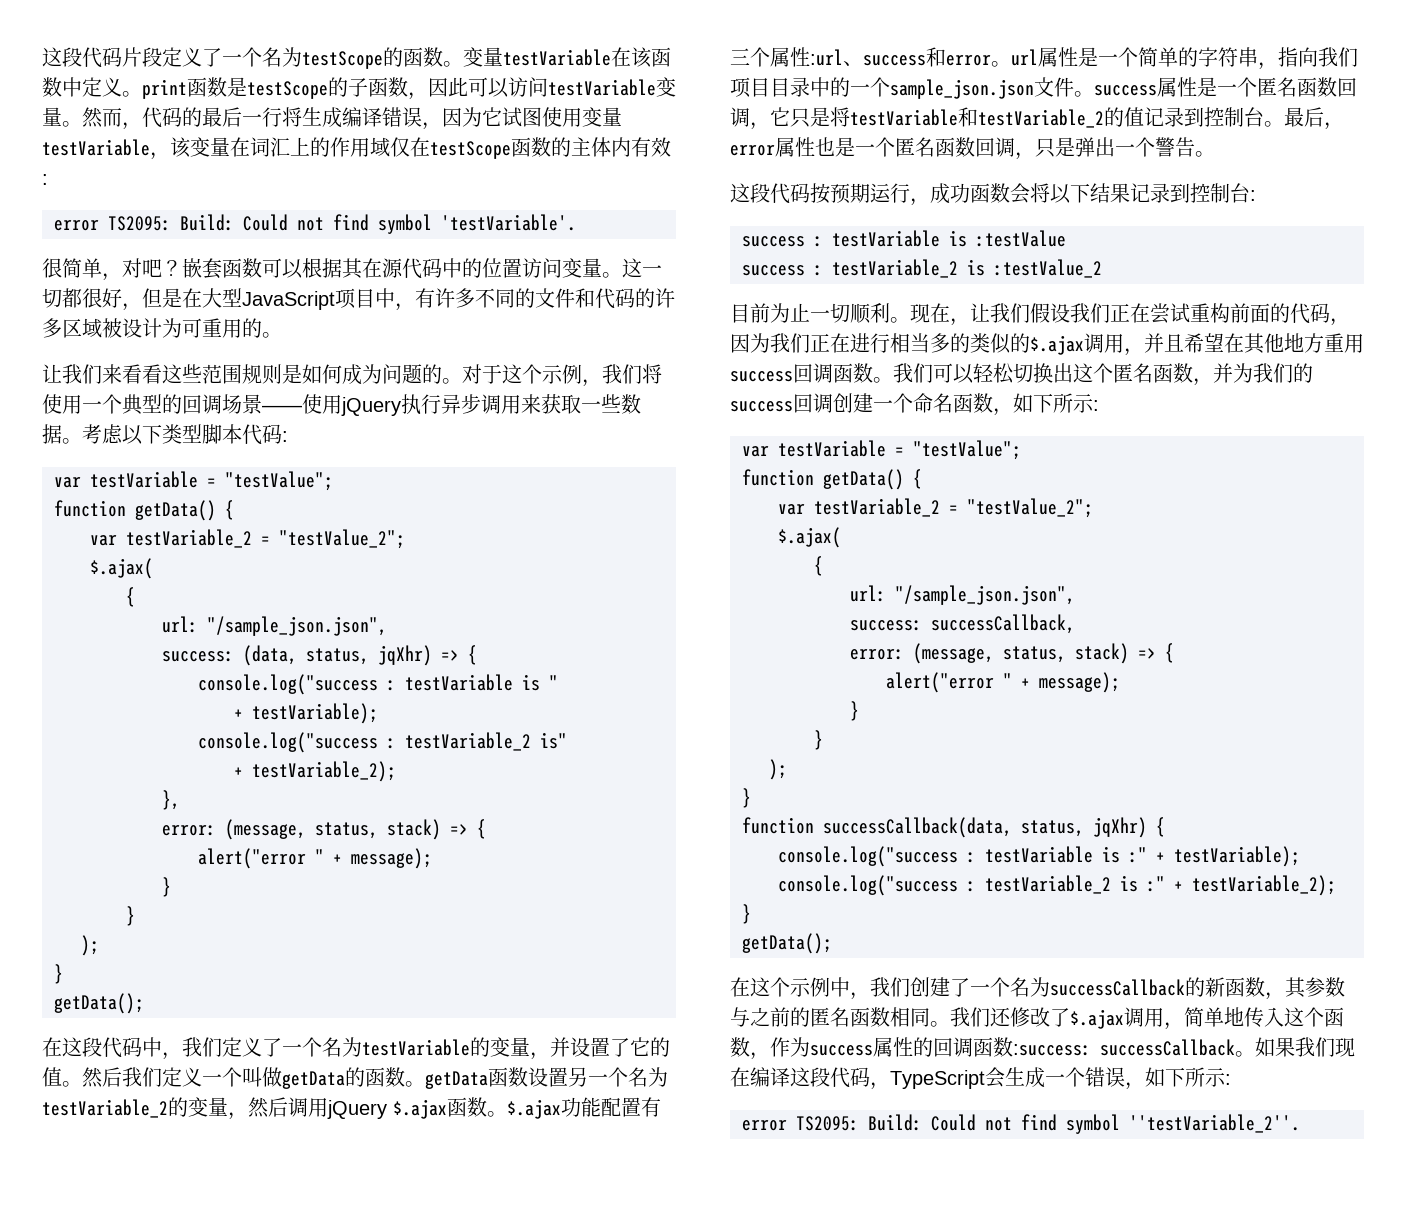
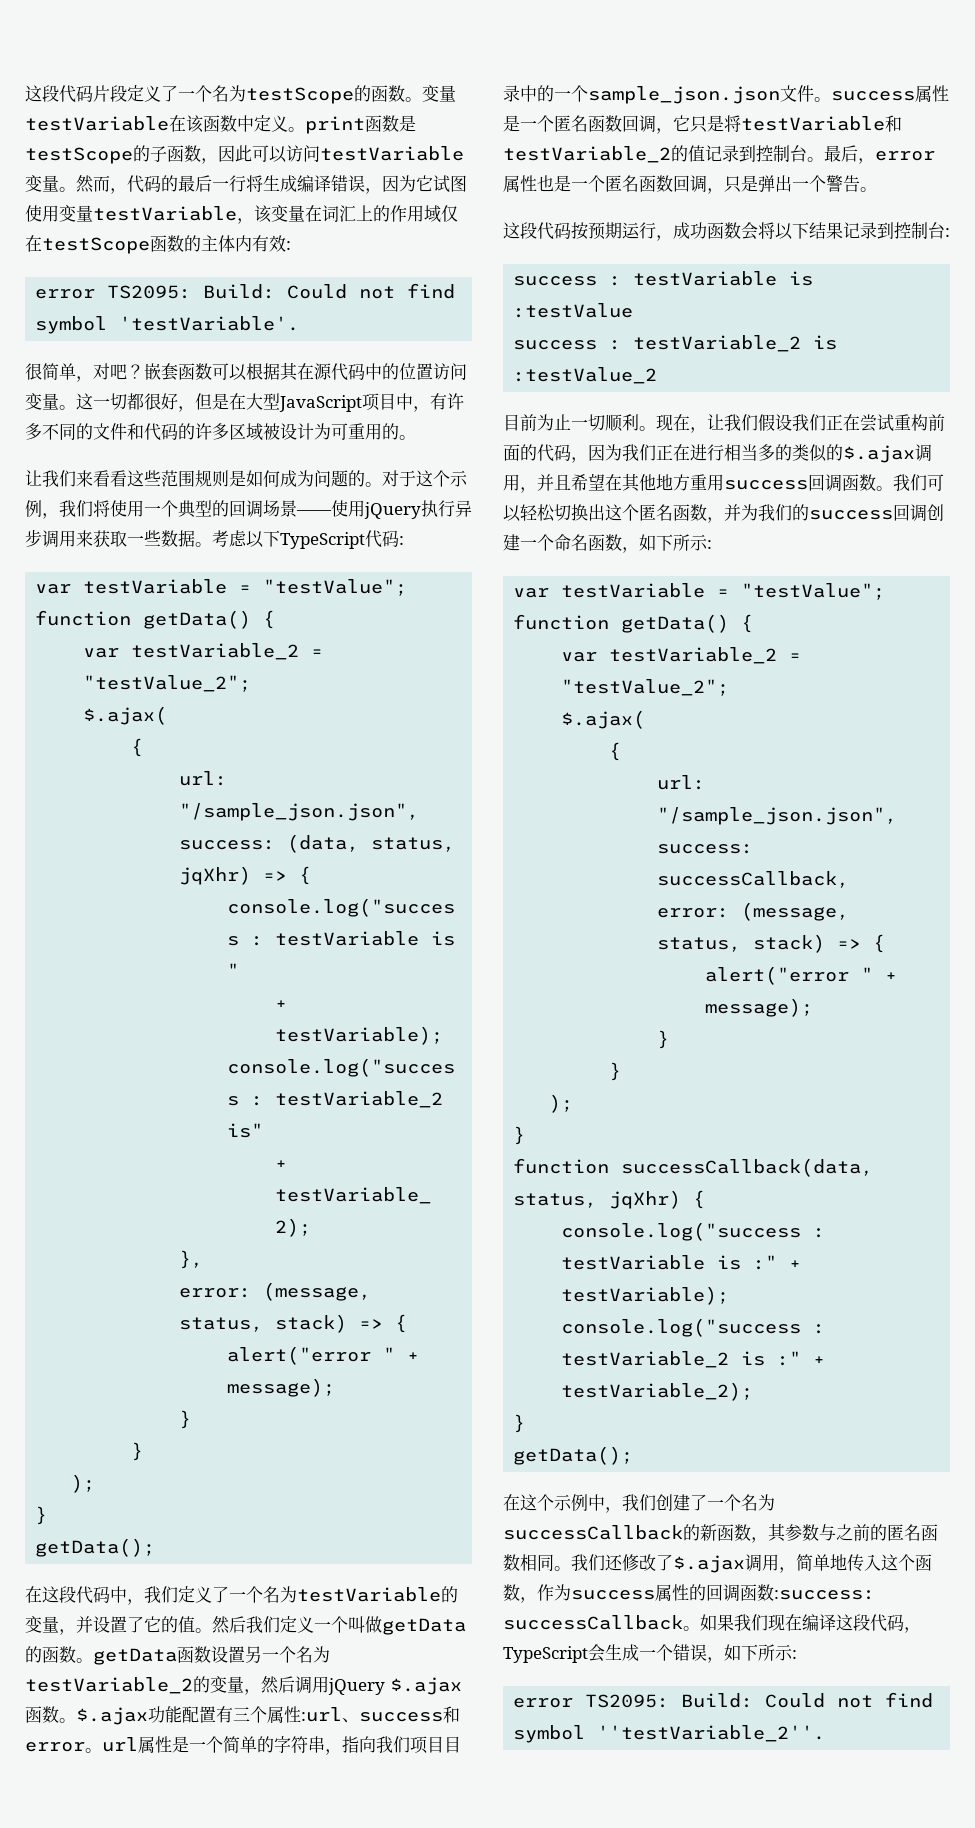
[162,424,242,444] 类型脚本 -> [280,532,365,549] TypeScript

